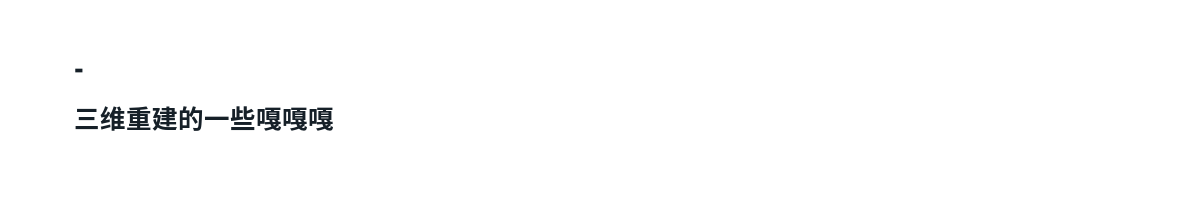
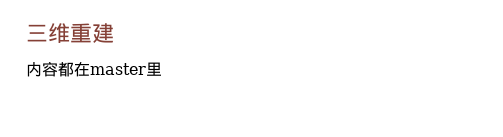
[74,68,84,78] - // -> (26, 33) none
[178,106,334,131] 的一些嘎嘎嘎 -> [26,61,162,77] // 内容都在master里

